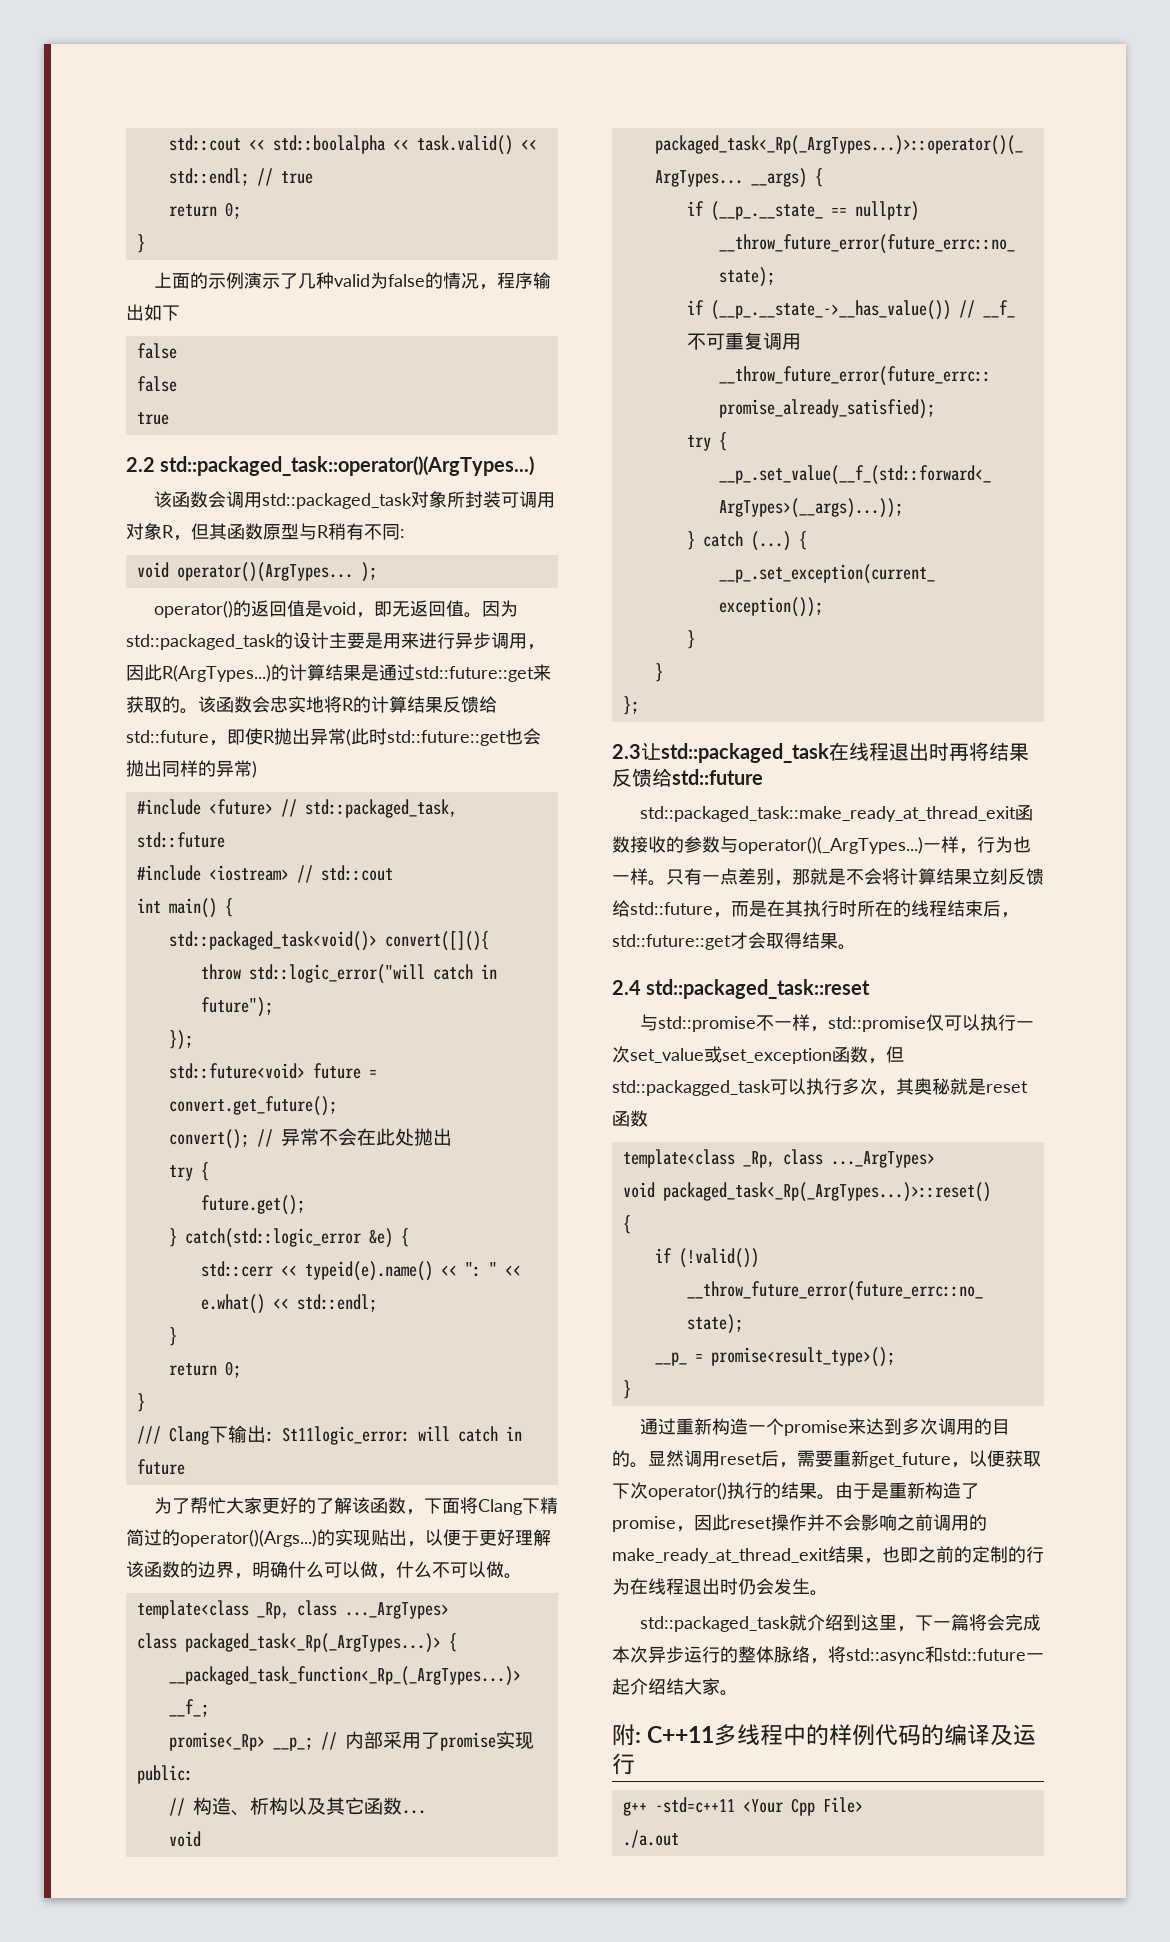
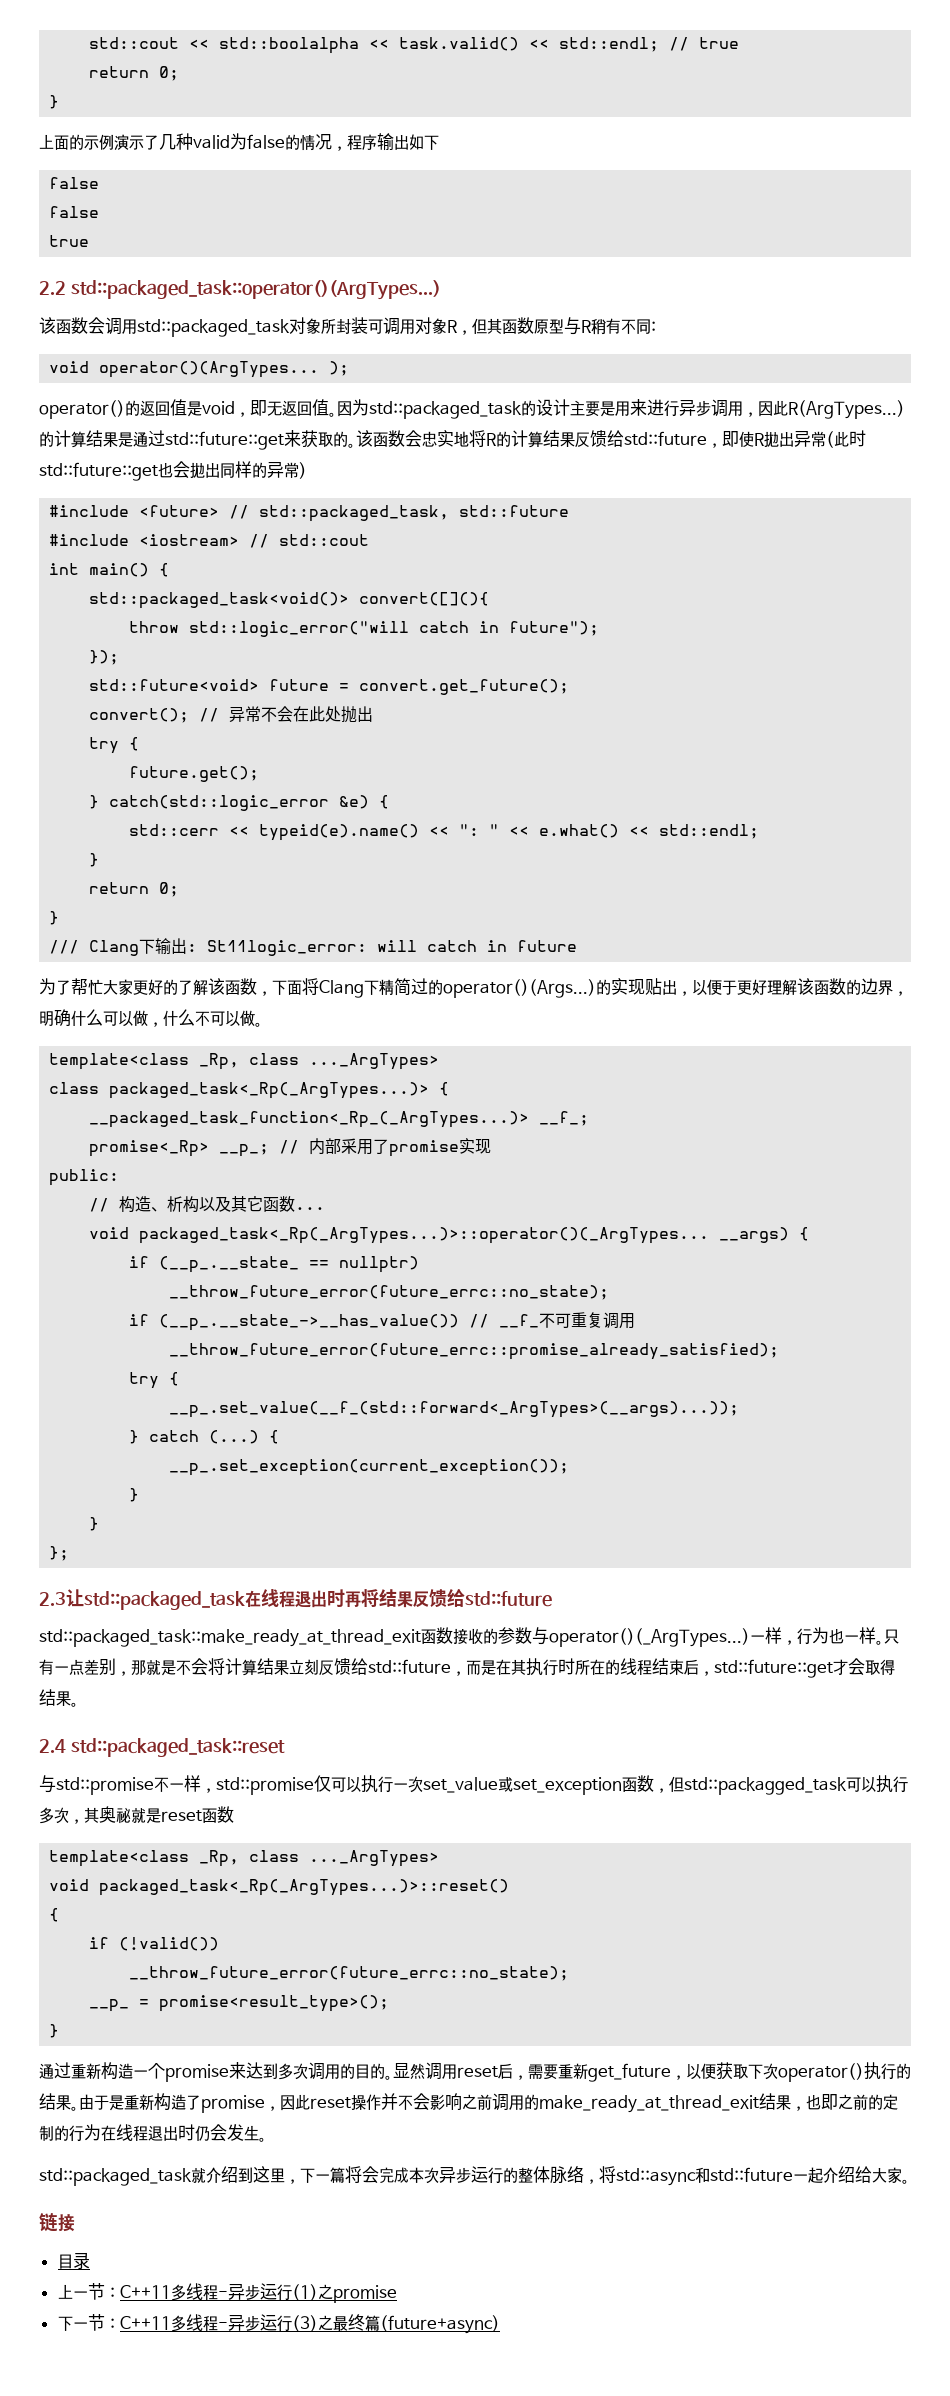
[666,1678,684,1695] 结 -> [855,2166,872,2183] 给
[612,1724,1037,1746] [612,1753,635,1775] [622,1797,863,1816] [622,1830,679,1848] 附: C++11多线程中的样例代码的编译及运行 // g++ -std=c++11 <Your Cpp File> // ./a.out -> [39,2213,75,2232] [57,2252,90,2269] [57,2283,397,2303] [57,2314,500,2334] 链接 // 目录 // 上一节：C++11多线程-异步运行(1)之promise // 下一节：C++11多线程-异步运行(3)之最终篇(future+async)

